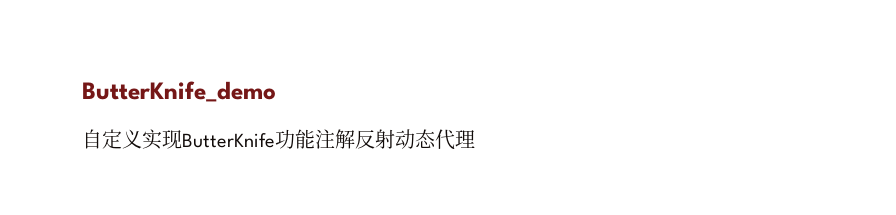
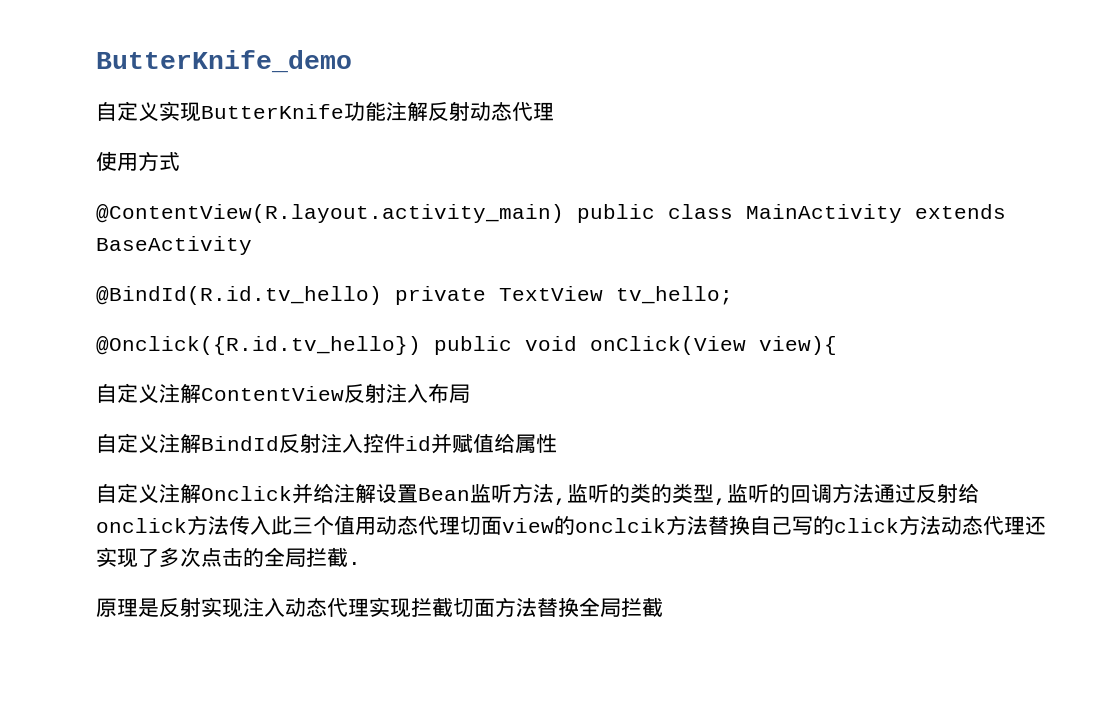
(475, 139) none -> [96,151,180,171] [96,204,1006,223] [96,236,252,255] [96,286,733,305] [96,336,837,355] [96,383,470,403] [96,433,557,454] [96,483,979,505] [96,515,1046,536] [96,547,361,568] [96,597,663,618] // 使用方式 // @ContentView(R.layout.activity_main) public class MainActivity extends BaseActivity // @BindId(R.id.tv_hello) private TextView tv_hello; // @Onclick({R.id.tv_hello}) public void onClick(View view){ // 自定义注解ContentView反射注入布局 // 自定义注解BindId反射注入控件id并赋值给属性 // 自定义注解Onclick并给注解设置Bean监听方法,监听的类的类型,监听的回调方法通过反射给onclick方法传入此三个值用动态代理切面view的onclcik方法替换自己写的click方法动态代理还实现了多次点击的全局拦截. // 原理是反射实现注入动态代理实现拦截切面方法替换全局拦截

